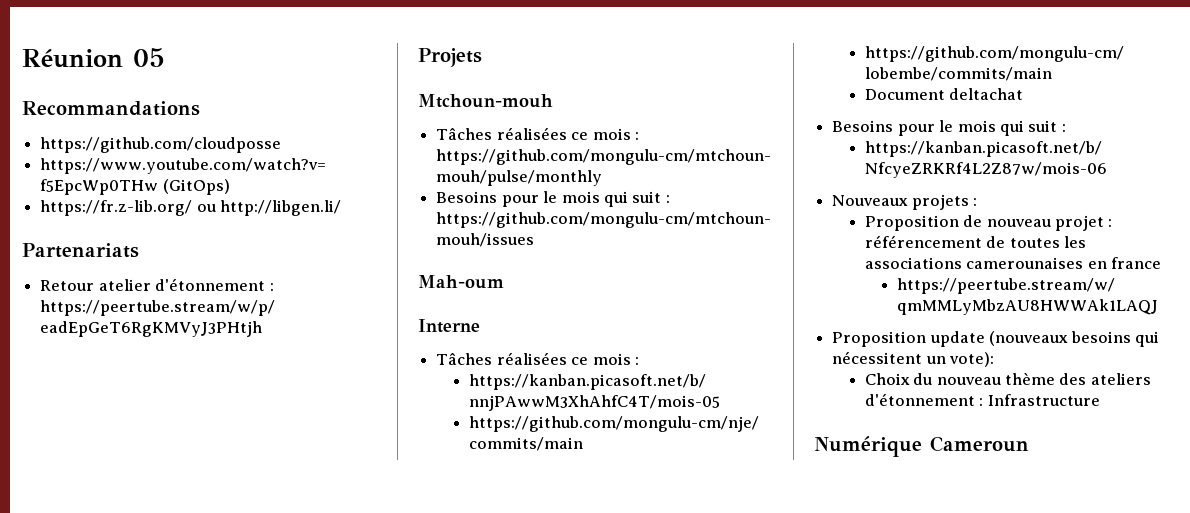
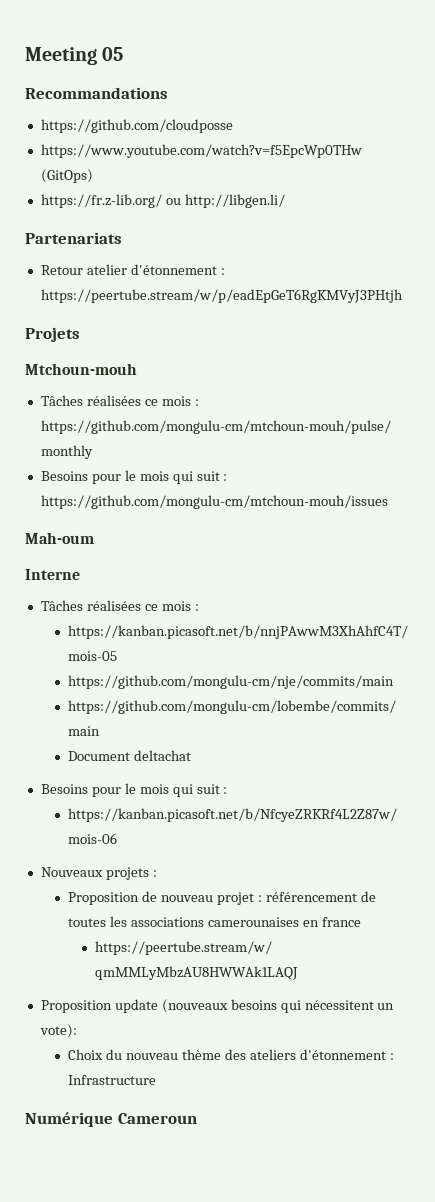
[22,49,123,68] Réunion -> [25,47,97,65] Meeting

